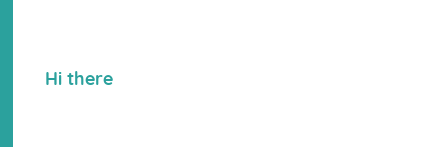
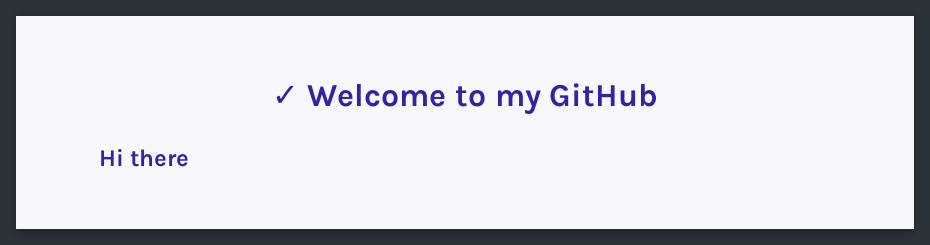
(45, 78) none -> [271,83,659,115] ✓ Welcome to my GitHub //

